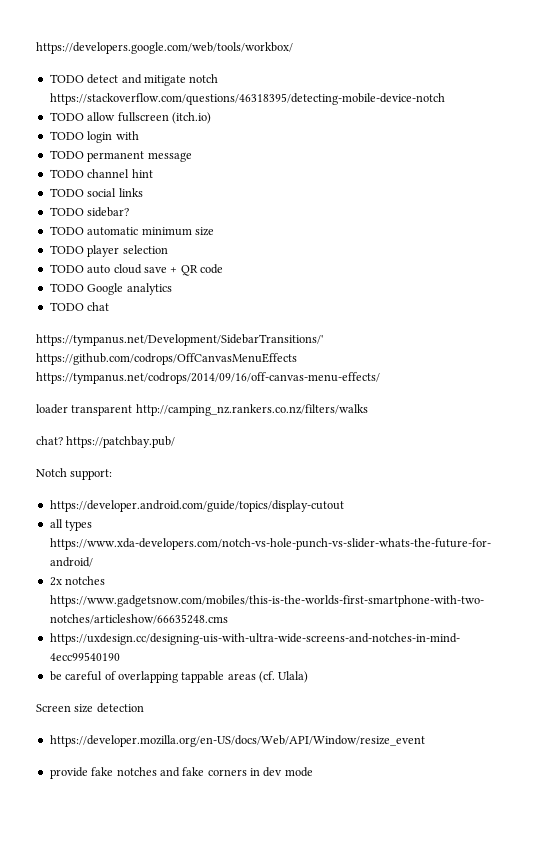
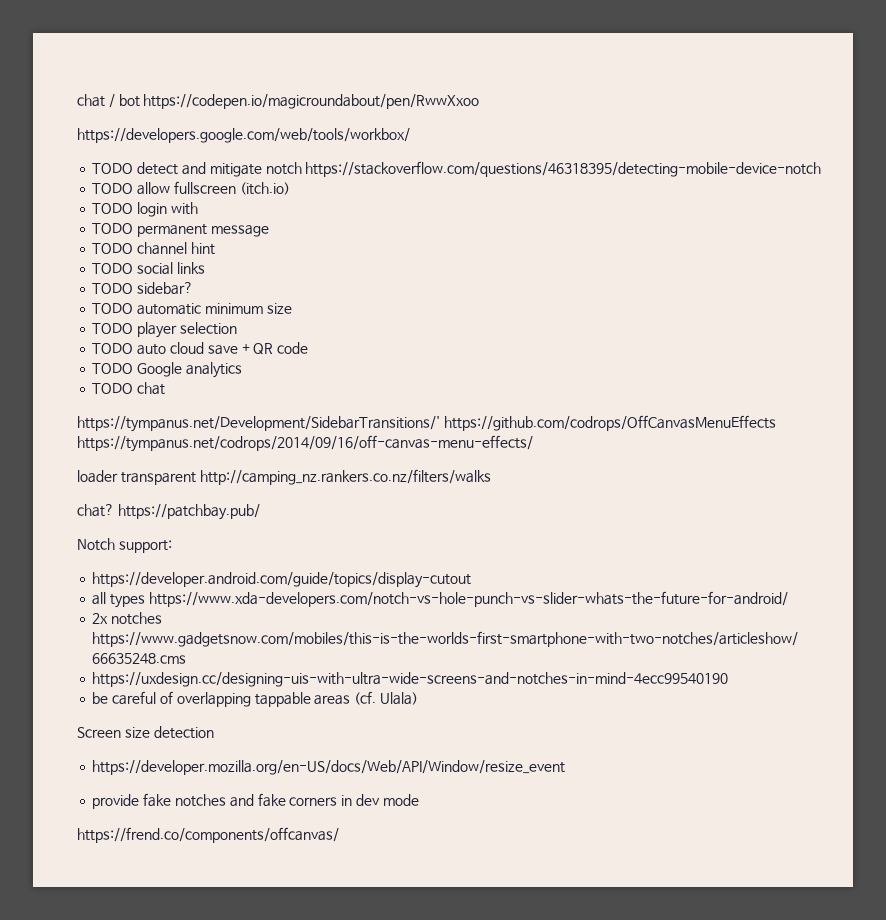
(36, 48) none -> [77,94,480,109] chat / bot https://codepen.io/magicroundabout/pen/RwwXxoo //
(313, 772) none -> [77,827,339,843] // https://frend.co/components/offcanvas/

